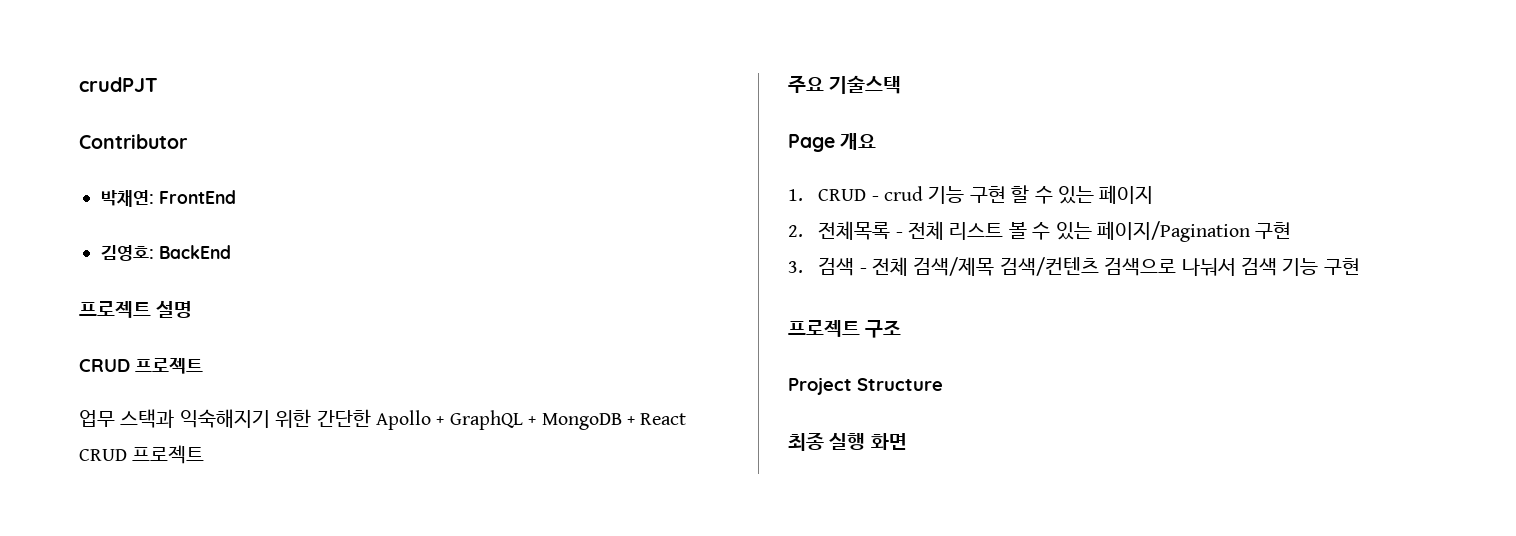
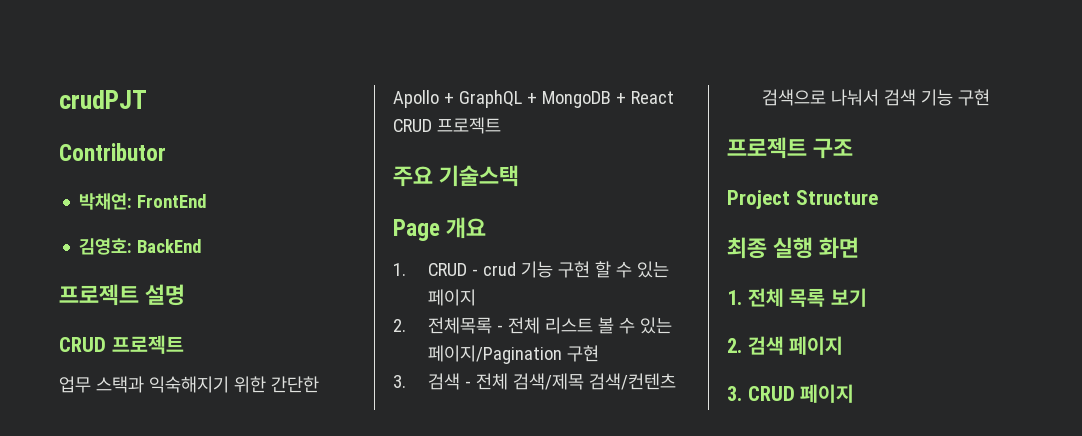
(907, 441) none -> [727,288,867,307] [727,336,844,355] [727,384,855,403] // 1. 전체 목록 보기 // 2. 검색 페이지 // 3. CRUD 페이지

